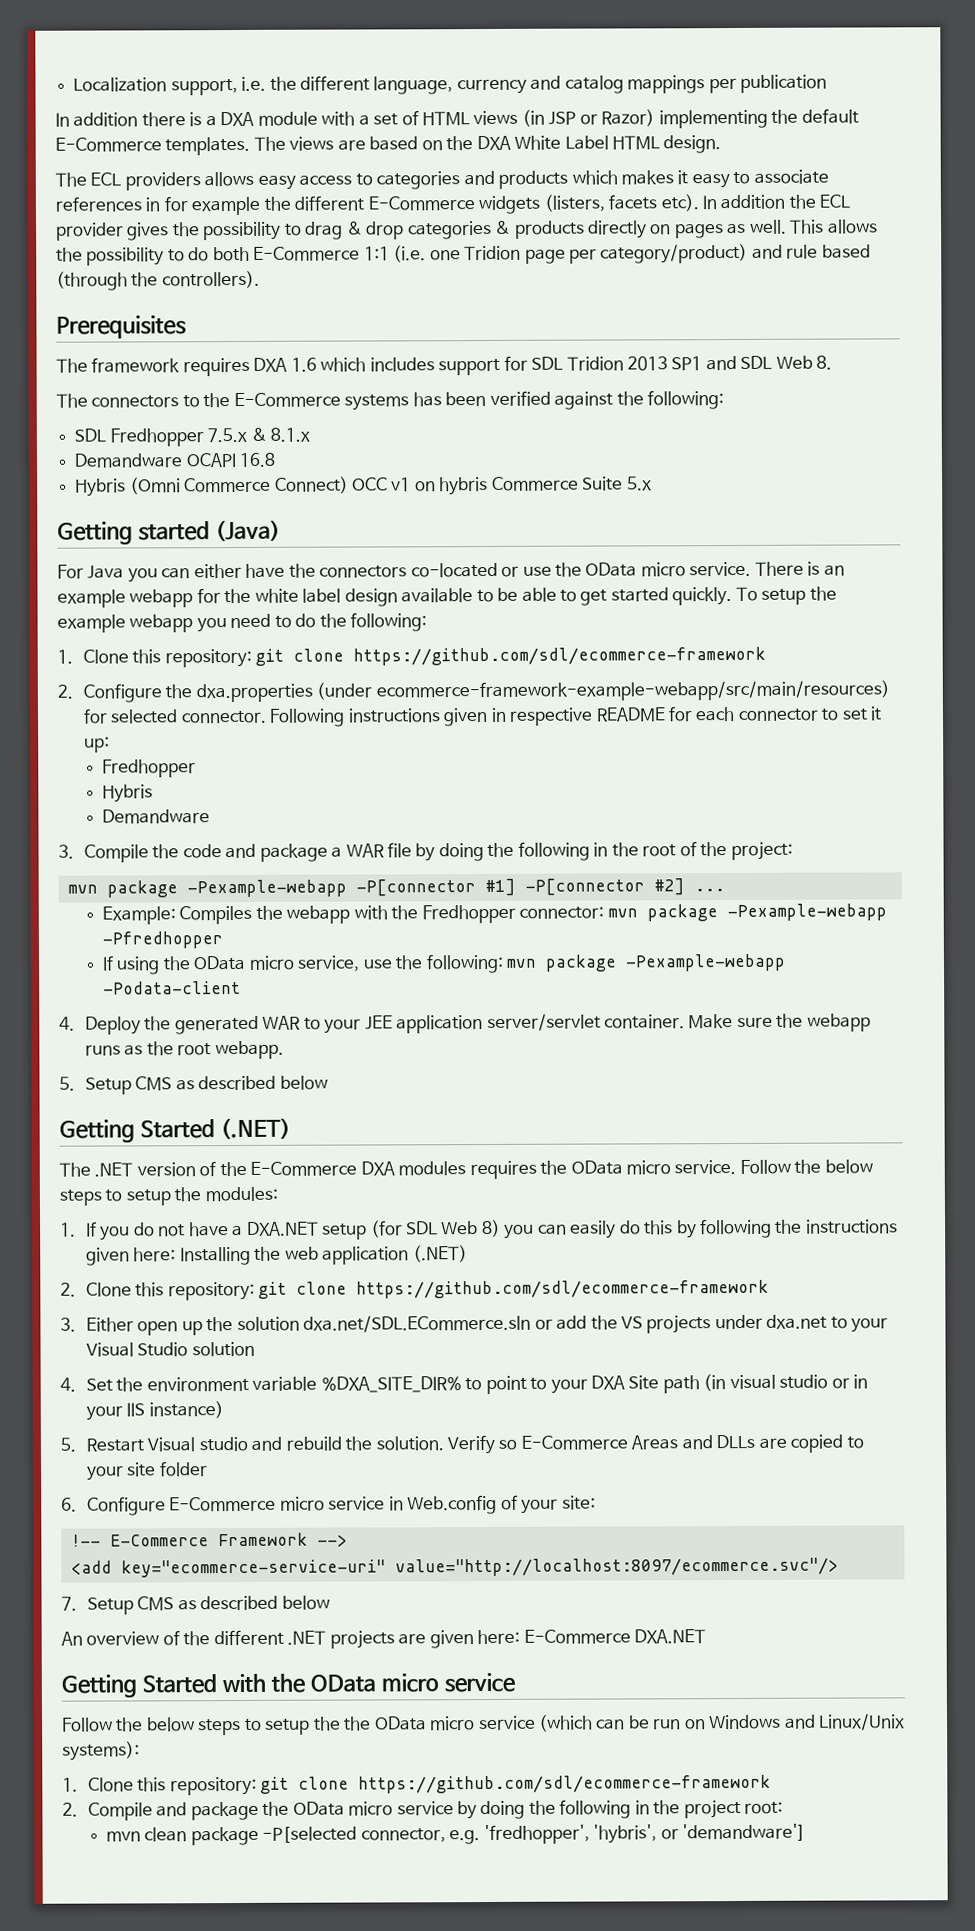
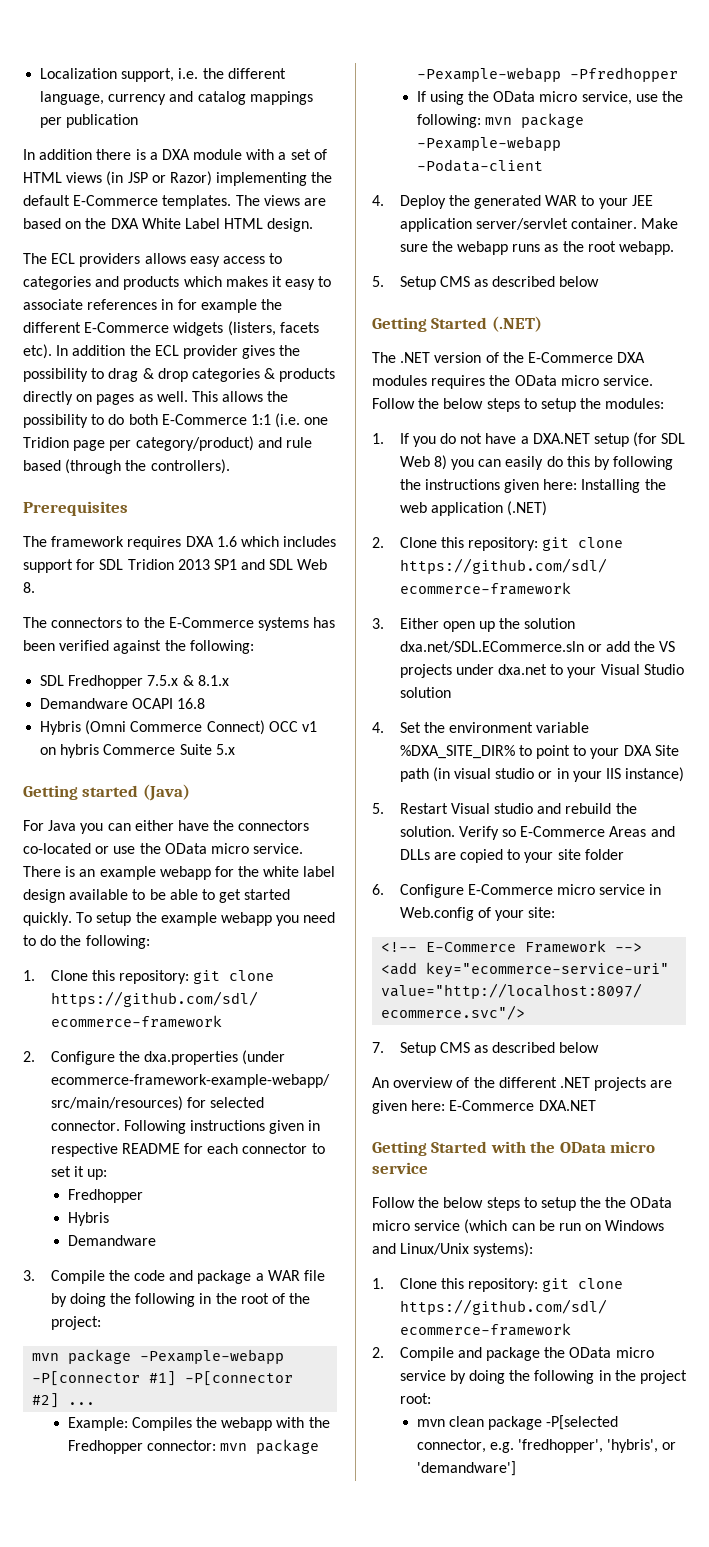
[70,1534,101,1547] !-- -> [381,942,418,952] <!--

